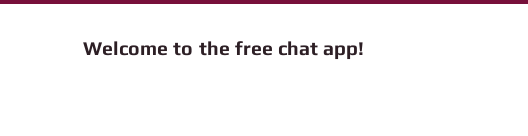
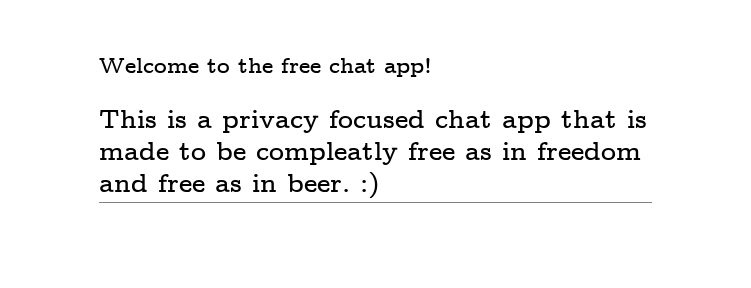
(365, 51) none -> [99,110,647,133] [99,142,641,165] [99,172,380,199] // This is a privacy focused chat app that is made to be compleatly free as in freedom and free as in beer. :)

